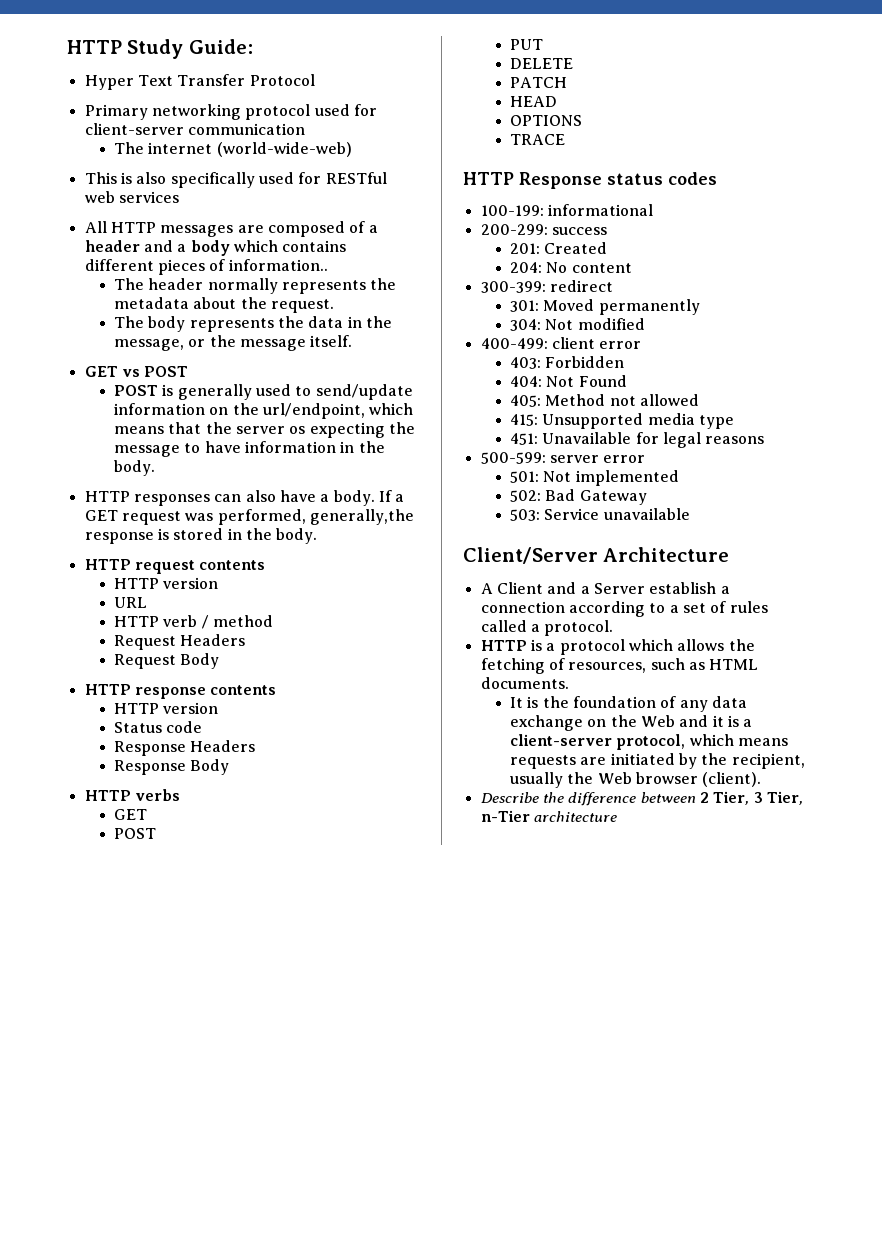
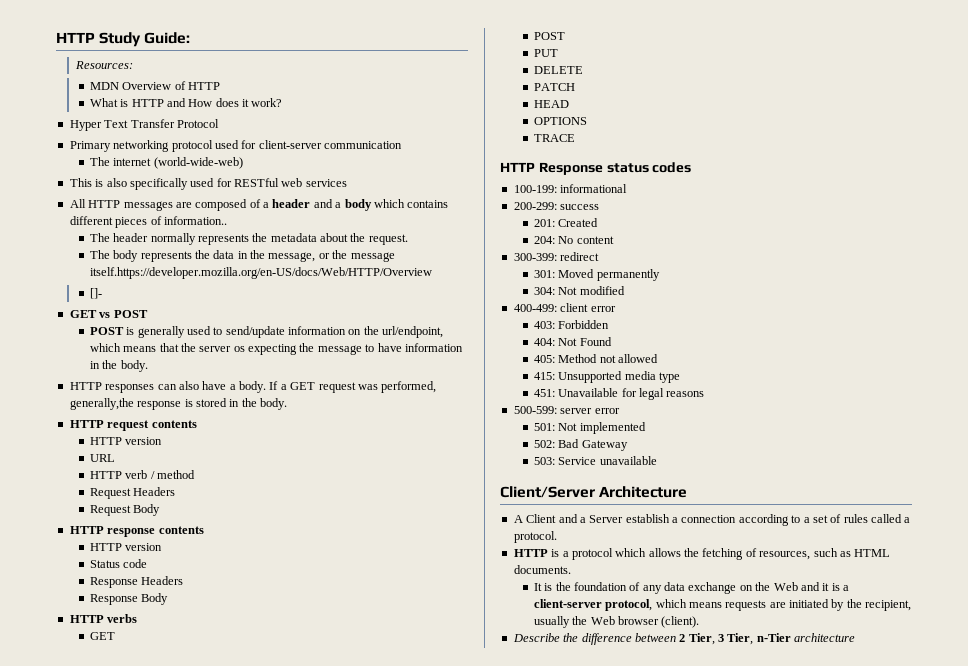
(253, 46) none -> [75,61,134,69] [89,81,220,90] [89,98,283,107] // Resources: // MDN Overview of HTTP // What is HTTP and How does it work?
[310,335,353,347] itself. -> [89,267,432,279] [89,288,102,299] itself.https://developer.mozilla.org/en-US/docs/Web/HTTP/Overview // []-

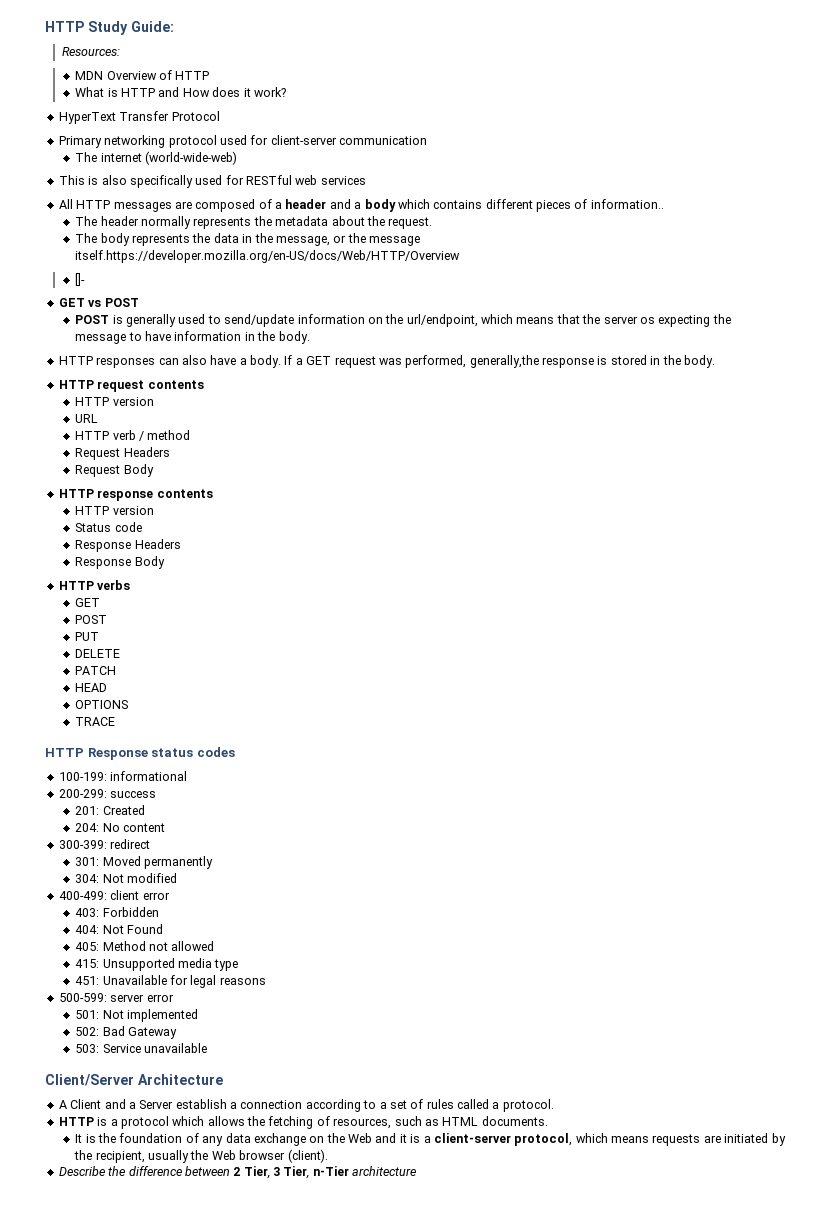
[69,120,129,131] Hyper Text -> [58,112,116,124] HyperText

